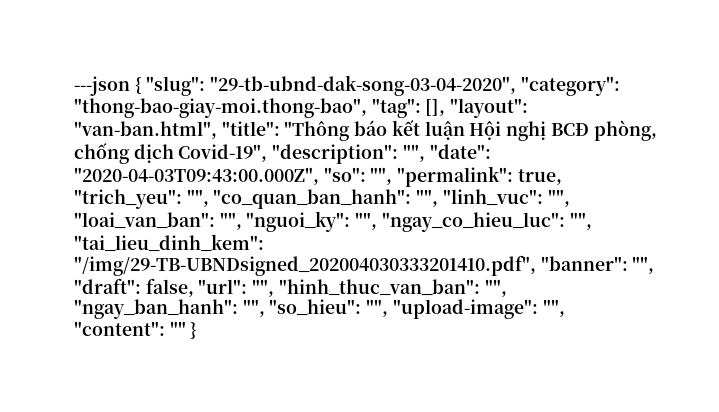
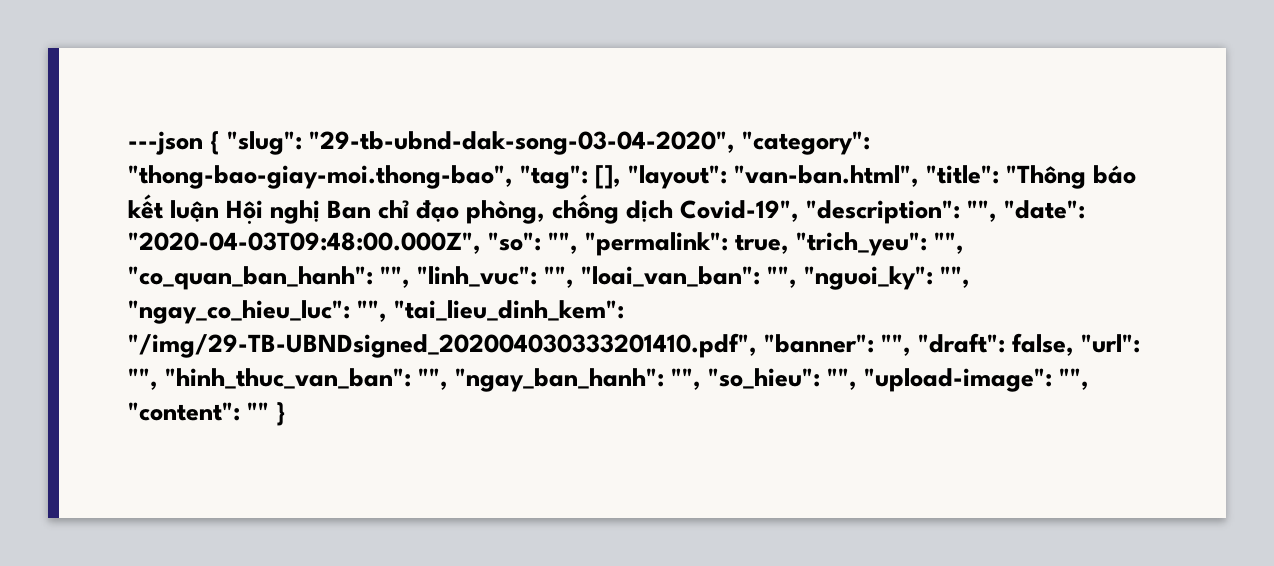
[550,123,589,136] BCĐ -> [327,200,460,222] Ban chỉ đạo
[74,167,319,185] "2020-04-03T09:43:00.000Z", -> [128,232,481,254] "2020-04-03T09:48:00.000Z",

